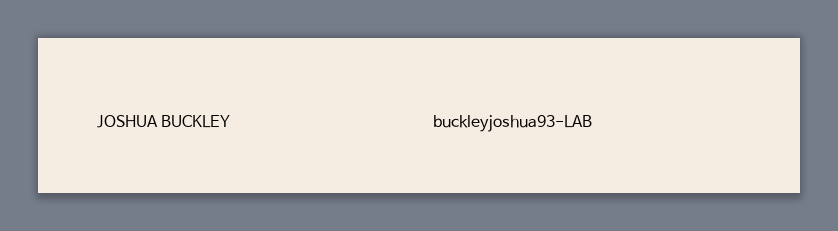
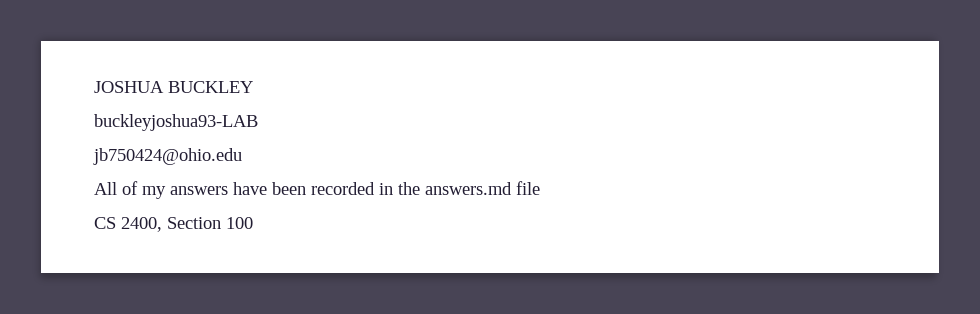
(592, 123) none -> [93,148,242,165] [94,181,540,199] [94,217,253,232] // jb750424@ohio.edu // All of my answers have been recorded in the answers.md file // CS 2400, Section 100

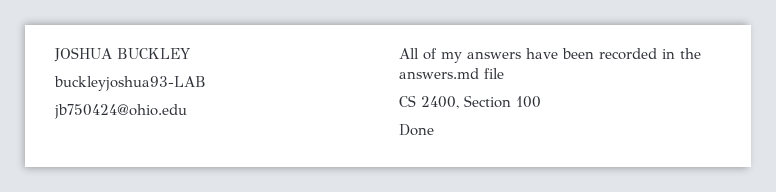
(253, 223) none -> [399,124,434,136] // Done

